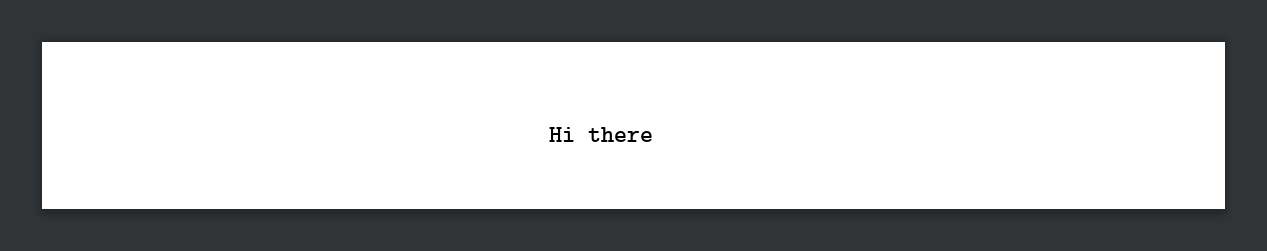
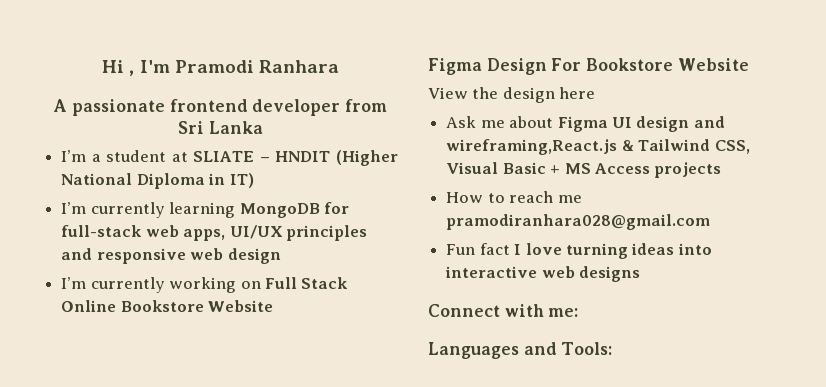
[588,127,653,142] there -> [129,60,339,76] [53,99,387,116] [178,121,263,134] [61,150,399,166] [61,173,254,189] [61,202,349,218] [61,225,367,241] [61,248,281,264] [61,277,349,293] [61,300,274,312] [428,58,749,75] [428,87,596,103] [446,116,725,132] [446,139,750,155] [446,162,722,178] [446,191,582,203] [446,214,711,230] [446,243,712,259] [445,266,641,282] [428,304,579,317] [428,342,613,359] , I'm Pramodi Ranhara // A passionate frontend developer from Sri Lanka // I’m a student at SLIATE – HNDIT (Higher National Diploma in IT) // I’m currently learning MongoDB for full-stack web apps, UI/UX principles and responsive web design // I’m currently working on Full Stack Online Bookstore Website // Figma Design For Bookstore Website // View the design here // Ask me about Figma UI design and wireframing,React.js & Tailwind CSS, Visual Basic + MS Access projects // How to reach me pramodiranhara028@gmail.com // Fun fact I love turning ideas into interactive web designs // Connect with me: // Languages and Tools:

